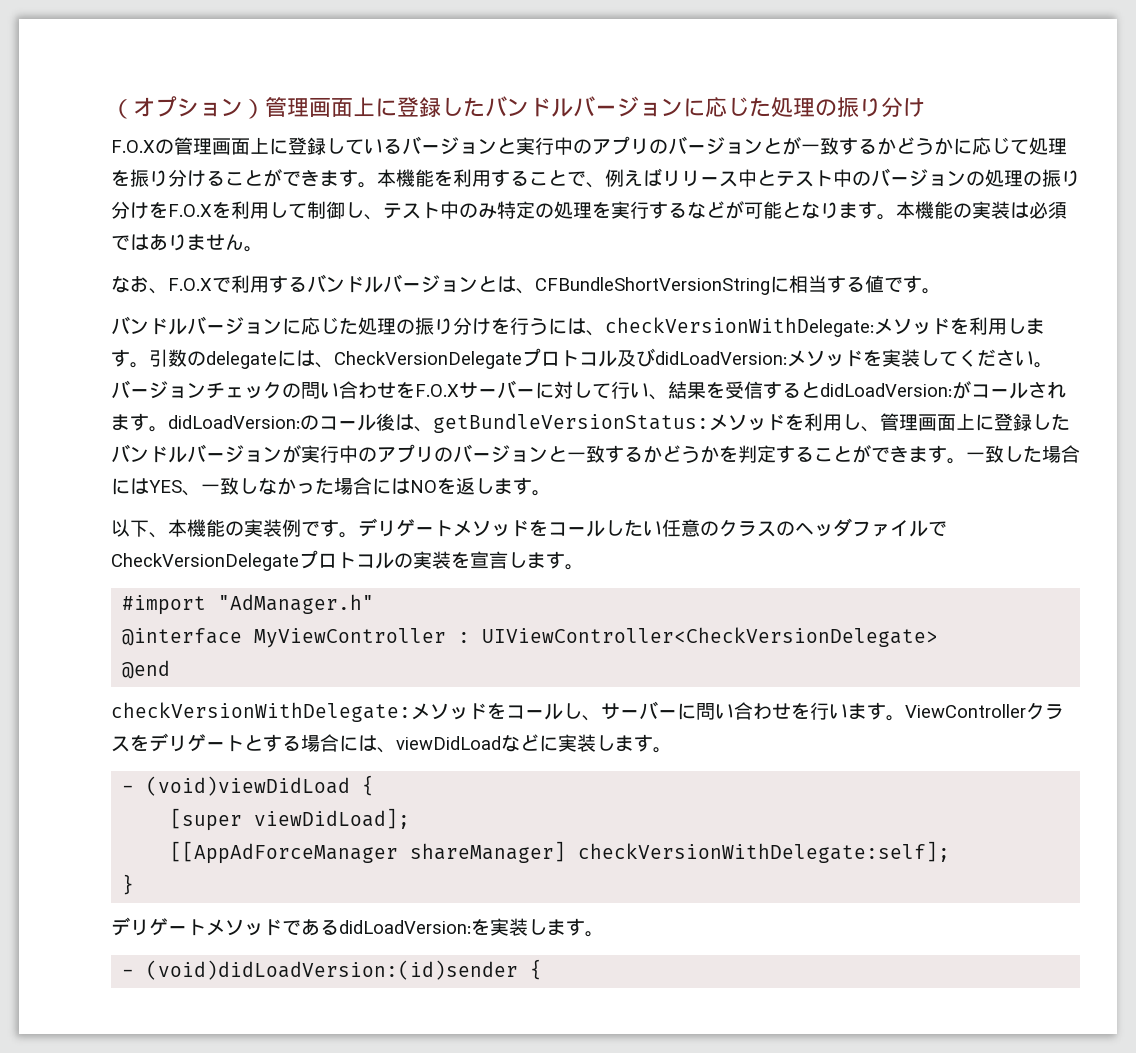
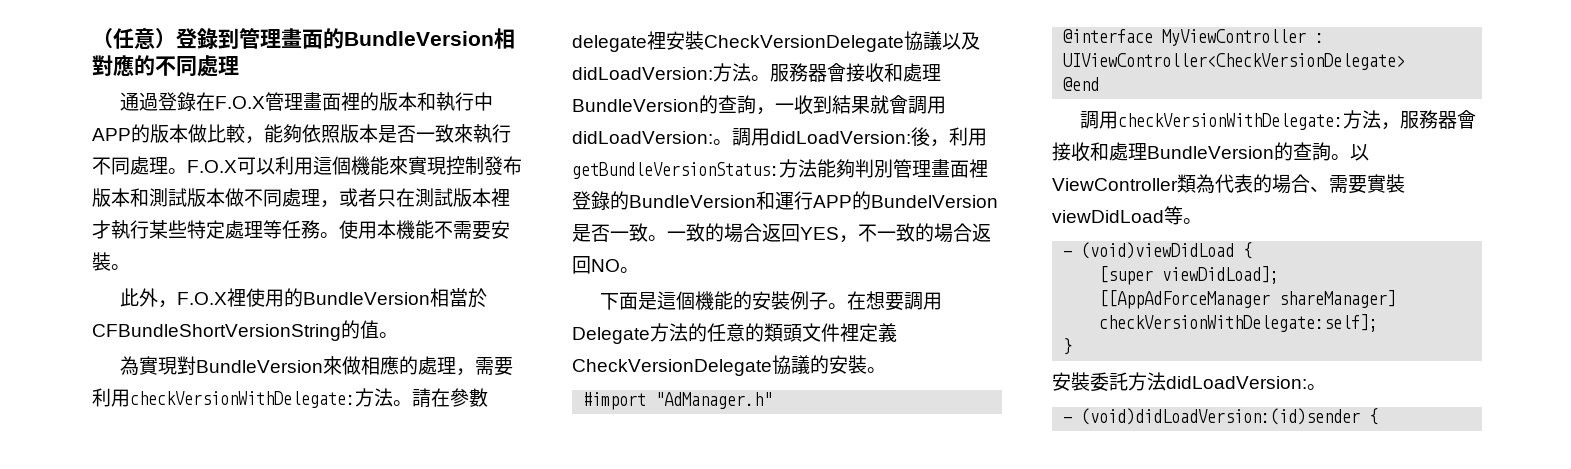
[133,96,925,119] [111,136,1067,155] [111,168,1080,188] [111,201,1067,220] [111,234,263,252] [111,274,941,295] [111,316,1045,337] [111,348,1053,369] [111,380,1066,400] [111,413,1070,433] [111,444,1080,464] [111,477,551,496] [111,518,947,538] [111,550,565,571] オプション）管理画面上に登録したバンドルバージョンに応じた処理の振り分け // F.O.Xの管理画面上に登録しているバージョンと実行中のアプリのバージョンとが一致するかどうかに応じて処理を振り分けることができます。本機能を利用することで、例えばリリース中とテスト中のバージョンの処理の振り分けをF.O.Xを利用して制御し、テスト中のみ特定の処理を実行するなどが可能となります。本機能の実装は必須ではありません。 // なお、F.O.Xで利用するバンドルバージョンとは、CFBundleShortVersionStringに相当する値です。 // バンドルバージョンに応じた処理の振り分けを行うには、checkVersionWithDelegate:メソッドを利用します。引数のdelegateには、CheckVersionDelegateプロトコル及びdidLoadVersion:メソッドを実装してください。バージョンチェックの問い合わせをF.O.Xサーバーに対して行い、結果を受信するとdidLoadVersion:がコールされます。didLoadVersion:のコール後は、getBundleVersionStatus:メソッドを利用し、管理画面上に登録したバンドルバージョンが実行中のアプリのバージョンと一致するかどうかを判定することができます。一致した場合にはYES、一致しなかった場合にはNOを返します。 // 以下、本機能の実装例です。デリゲートメソッドをコールしたい任意のクラスのヘッダファイルでCheckVersionDelegateプロトコルの実装を宣言します -> [113,28,515,49] [92,55,239,77] [119,92,493,111] [92,124,511,144] [92,156,522,176] [92,188,510,208] [92,220,510,240] [92,252,130,271] [119,288,487,308] [92,320,398,341] [119,356,513,376] [92,388,488,408] [572,31,980,52] [572,63,941,83] [572,95,946,115] [572,127,987,147] [572,159,988,179] [572,191,998,210] [572,223,991,243] [572,256,639,274] [599,291,942,311] [572,323,897,344] [572,355,867,376] 任意）登錄到管理畫面的BundleVersion相對應的不同處理 // 通過登錄在F.O.X管理畫面裡的版本和執行中APP的版本做比較，能夠依照版本是否一致來執行不同處理。F.O.X可以利用這個機能來實現控制發布版本和測試版本做不同處理，或者只在測試版本裡才執行某些特定處理等任務。使用本機能不需要安裝。 // 此外，F.O.X裡使用的BundleVersion相當於CFBundleShortVersionString的值。 // 為實現對BundleVersion來做相應的處理，需要利用checkVersionWithDelegate:方法。請在參數delegate裡安裝CheckVersionDelegate協議以及didLoadVersion:方法。服務器會接收和處理BundleVersion的查詢，一收到結果就會調用didLoadVersion:。調用didLoadVersion:後，利用getBundleVersionStatus:方法能夠判別管理畫面裡登錄的BundleVersion和運行APP的BundelVersion是否一致。一致的場合返回YES，不一致的場合返回NO。 // 下面是這個機能的安裝例子。在想要調用Delegate方法的任意的類頭文件裡定義CheckVersionDelegate協議的安裝
[111,701,1064,722] [111,733,653,753] checkVersionWithDelegate:メソッドをコールし、サーバーに問い合わせを行います。ViewControllerクラスをデリゲートとする場合には、viewDidLoadなどに実装します -> [1079,110,1476,130] [1052,142,1369,162] [1052,174,1405,194] [1052,206,1183,225] 調用checkVersionWithDelegate:方法，服務器會接收和處理BundleVersion的查詢。以ViewController類為代表的場合、需要實裝viewDidLoad等
[111,917,585,936] デリゲートメソッドであるdidLoadVersion:を実装します -> [1052,372,1307,391] 安裝委託方法didLoadVersion:

